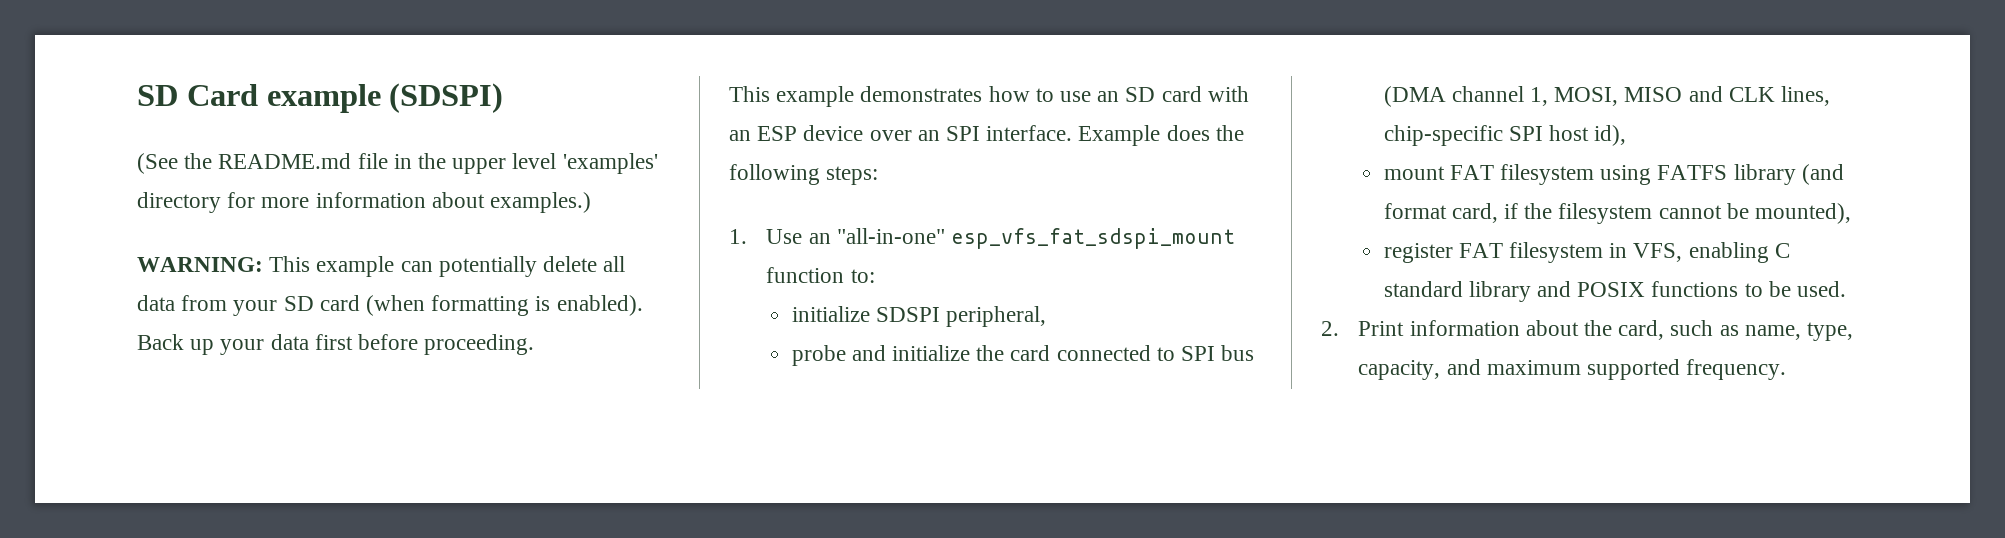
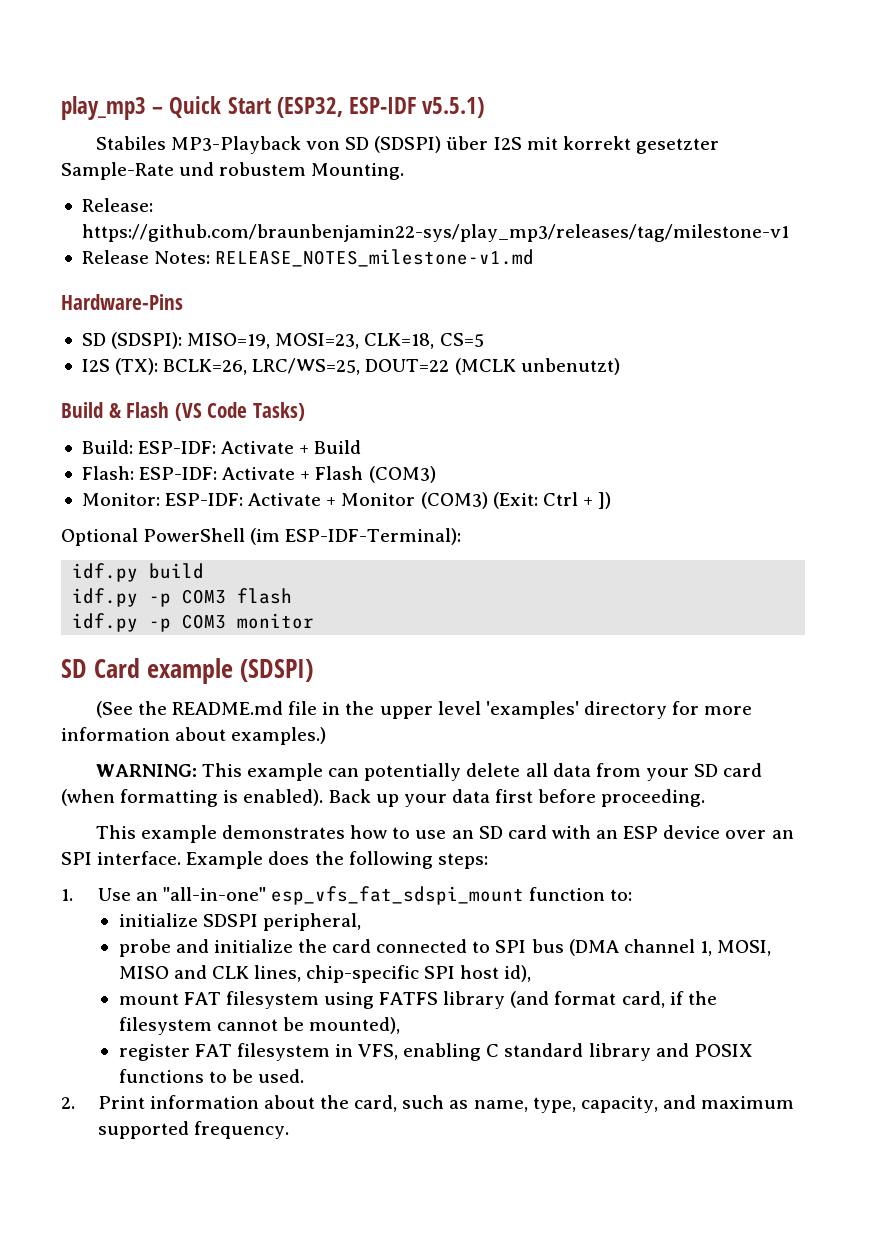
(137, 95) none -> [61,96,485,120] [95,136,719,154] [61,162,405,180] [81,198,153,212] [81,224,789,242] [81,249,535,267] [61,294,183,310] [81,332,484,349] [81,358,620,375] [61,402,305,421] [81,440,362,454] [81,466,436,483] [81,492,612,509] [61,528,462,546] [72,563,205,582] [72,588,293,607] [72,613,315,632] play_mp3 – Quick Start (ESP32, ESP-IDF v5.5.1) // Stabiles MP3-Playback von SD (SDSPI) über I2S mit korrekt gesetzter Sample-Rate und robustem Mounting. // Release: https://github.com/braunbenjamin22-sys/play_mp3/releases/tag/milestone-v1 // Release Notes: RELEASE_NOTES_milestone-v1.md // Hardware-Pins // SD (SDSPI): MISO=19, MOSI=23, CLK=18, CS=5 // I2S (TX): BCLK=26, LRC/WS=25, DOUT=22 (MCLK unbenutzt) // Build & Flash (VS Code Tasks) // Build: ESP-IDF: Activate + Build // Flash: ESP-IDF: Activate + Flash (COM3) // Monitor: ESP-IDF: Activate + Monitor (COM3) (Exit: Ctrl + ]) // Optional PowerShell (im ESP-IDF-Terminal): // idf.py build // idf.py -p COM3 flash // idf.py -p COM3 monitor //

